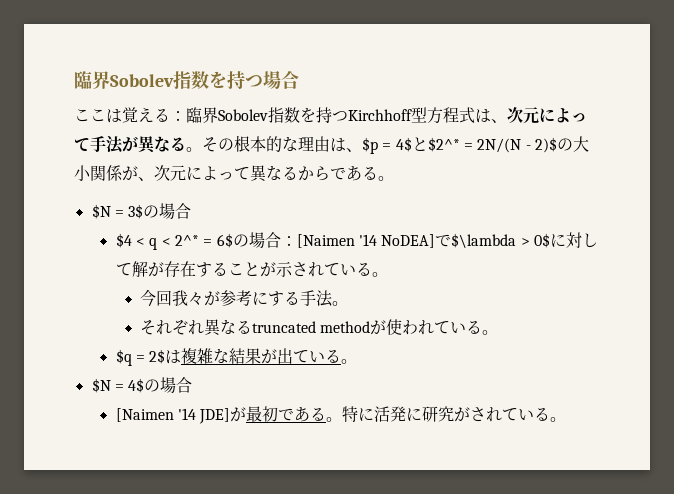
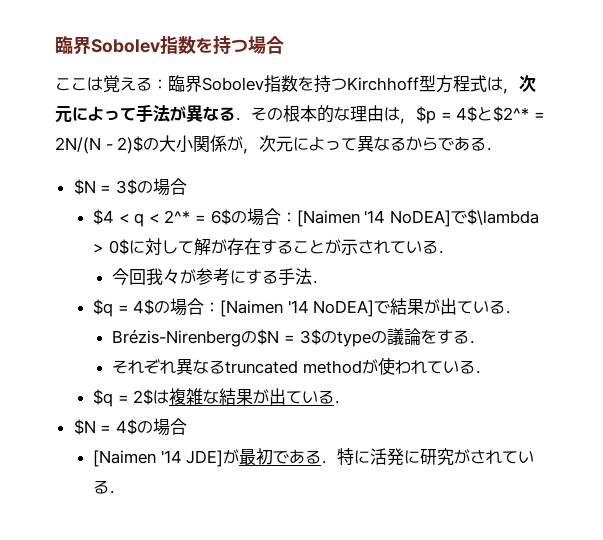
[491,119,507,123] 、 -> [503,88,519,94] ，
[186,147,202,152] 。 -> [235,117,251,121] ．
[346,148,362,152] 、 -> [400,118,416,124] ，
[138,177,154,181] 、 -> [243,148,260,154] ，
[378,176,394,181] 。 -> [486,147,503,151] ．
[371,272,388,277] 。 -> [437,250,454,254] ．
[332,301,349,306] 。 -> [312,280,329,284] [93,298,522,317] [112,328,485,347] ． // $q = 4$の場合：[Naimen '14 NoDEA]で結果が出ている． // Brézis-Nirenbergの$N = 3$のtypeの議論をする．
[482,330,499,335] 。 -> [474,370,491,374] ．
[341,359,358,364] 。 -> [334,400,351,404] ．
[326,417,343,422] 。 -> [321,460,338,464] ．
[550,417,567,422] 。 -> [109,490,126,494] ．

